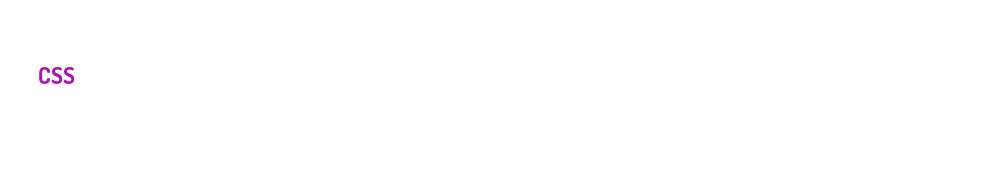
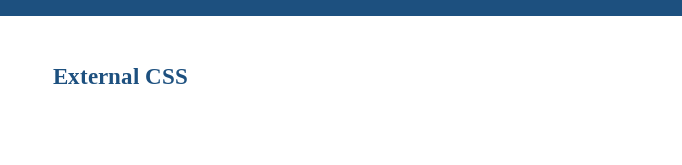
(38, 75) none -> [53,68,139,84] External

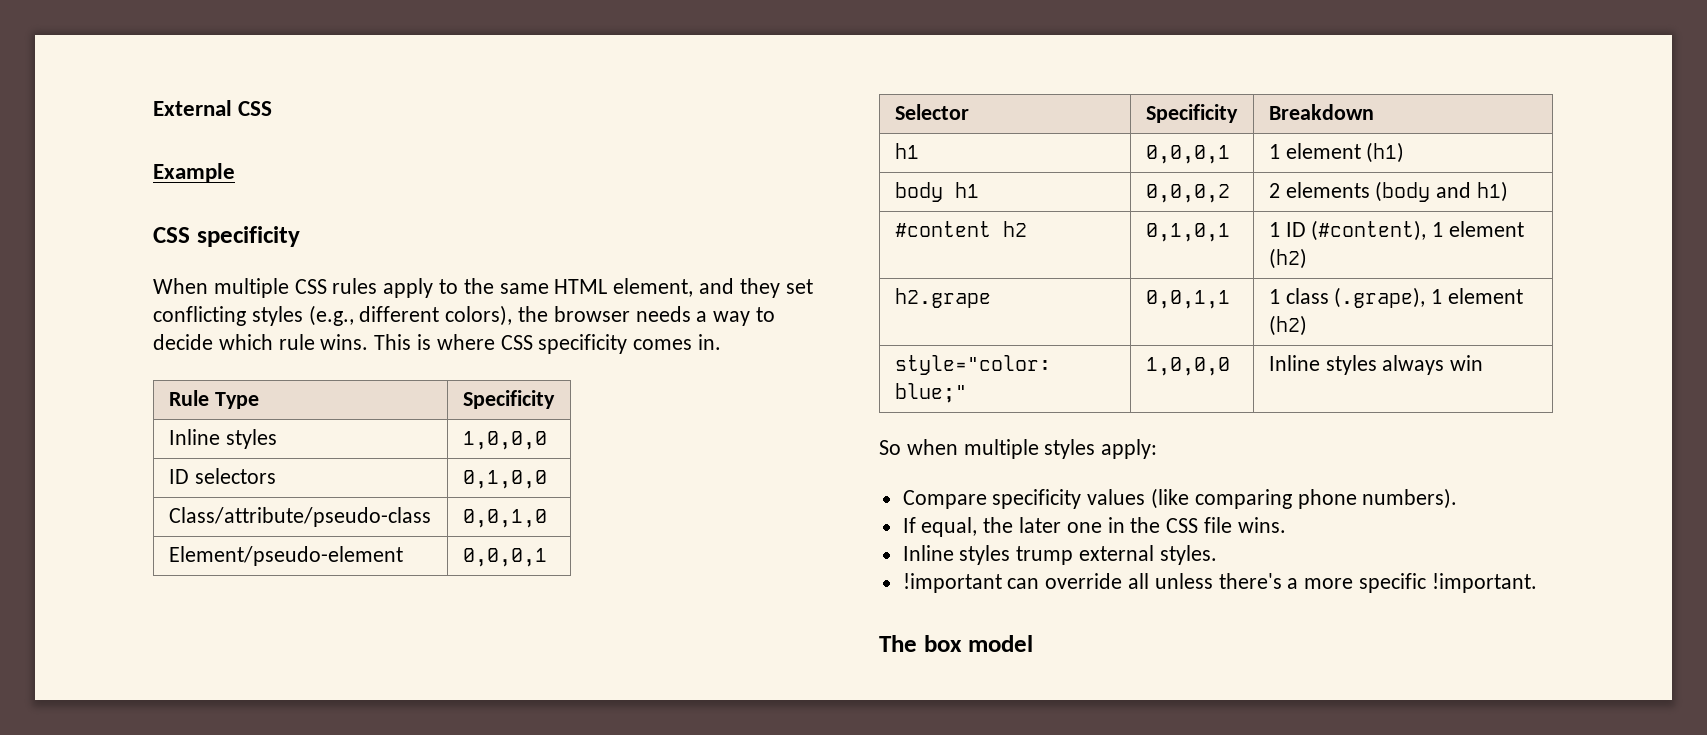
(189, 76) none -> [153,163,235,183] [153,226,300,247] [153,278,813,298] [153,305,776,326] [153,334,722,354] [168,390,259,409] [462,390,555,409] [168,429,277,449] [462,431,547,450] [168,468,276,484] [462,470,547,489] [168,507,431,527] [462,509,547,528] [168,546,403,566] [462,548,547,567] [894,104,969,120] [1145,104,1238,123] [1268,104,1374,120] [894,143,919,159] [1145,145,1230,164] [1268,142,1405,163] [894,182,979,202] [1145,184,1230,203] [1268,181,1508,202] [894,221,1027,237] [1145,223,1230,242] [1268,220,1524,241] [1268,248,1307,269] [894,288,991,308] [1145,290,1230,309] [1268,287,1523,308] [1268,315,1307,336] [894,355,1051,375] [894,383,967,403] [1145,357,1230,376] [1268,355,1484,375] [879,439,1158,459] [902,488,1458,509] [902,517,1286,537] [902,545,1217,565] [902,573,1537,593] [879,635,1033,652] // Example // CSS specificity // When multiple CSS rules apply to the same HTML element, and they set conflicting styles (e.g., different colors), the browser needs a way to decide which rule wins. This is where CSS specificity comes in. // Rule Type | Specificity // Inline styles | 1,0,0,0 // ID selectors | 0,1,0,0 // Class/attribute/pseudo-class | 0,0,1,0 // Element/pseudo-element | 0,0,0,1 // Selector | Specificity | Breakdown // h1 | 0,0,0,1 | 1 element (h1) // body h1 | 0,0,0,2 | 2 elements (body and h1) // #content h2 | 0,1,0,1 | 1 ID (#content), 1 element (h2) // h2.grape | 0,0,1,1 | 1 class (.grape), 1 element (h2) // style="color: blue;" | 1,0,0,0 | Inline styles always win // So when multiple styles apply: // Compare specificity values (like comparing phone numbers). // If equal, the later one in the CSS file wins. // Inline styles trump external styles. // !important can override all unless there's a more specific !important. // The box model

